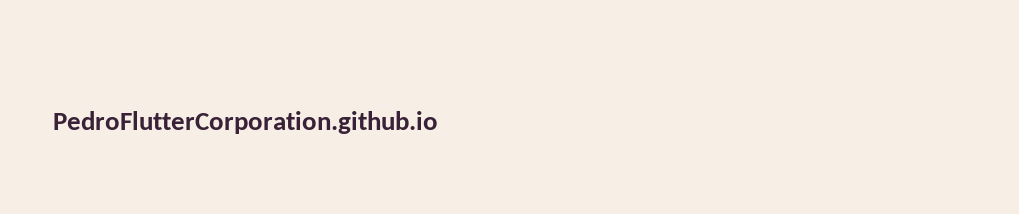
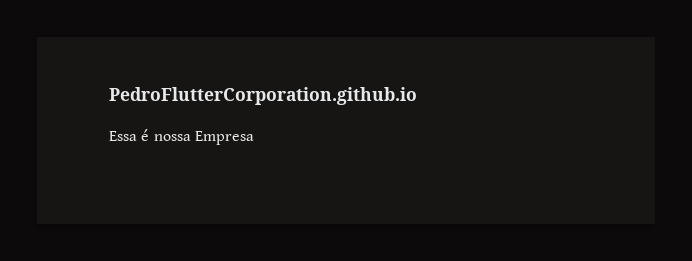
(438, 122) none -> [109,129,254,145] // Essa é nossa Empresa

